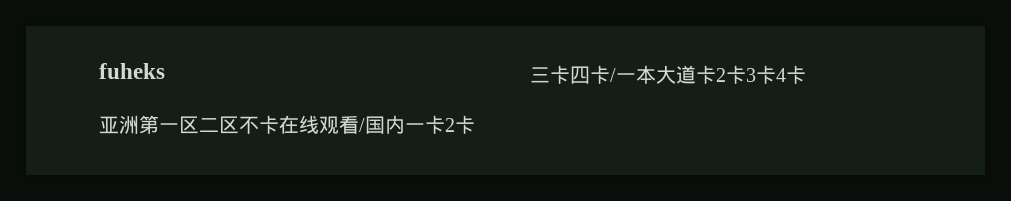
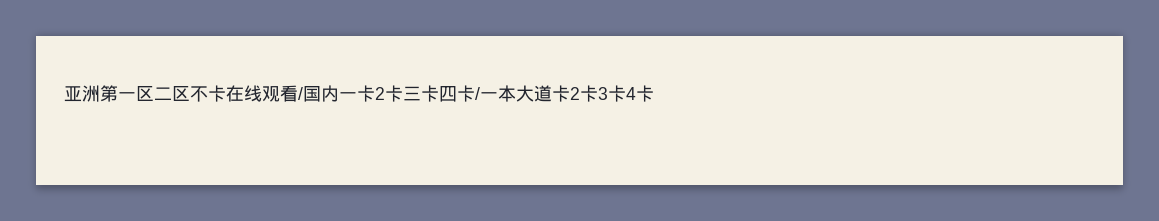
[99,63,165,79] fuheks // -> (64, 94) none

